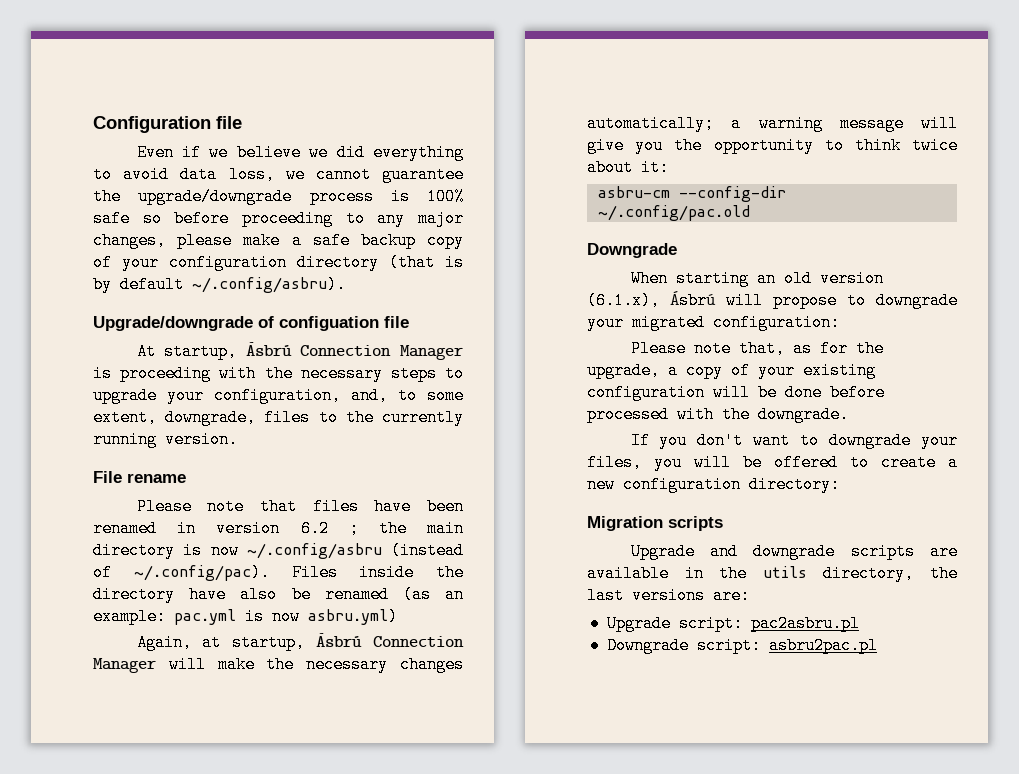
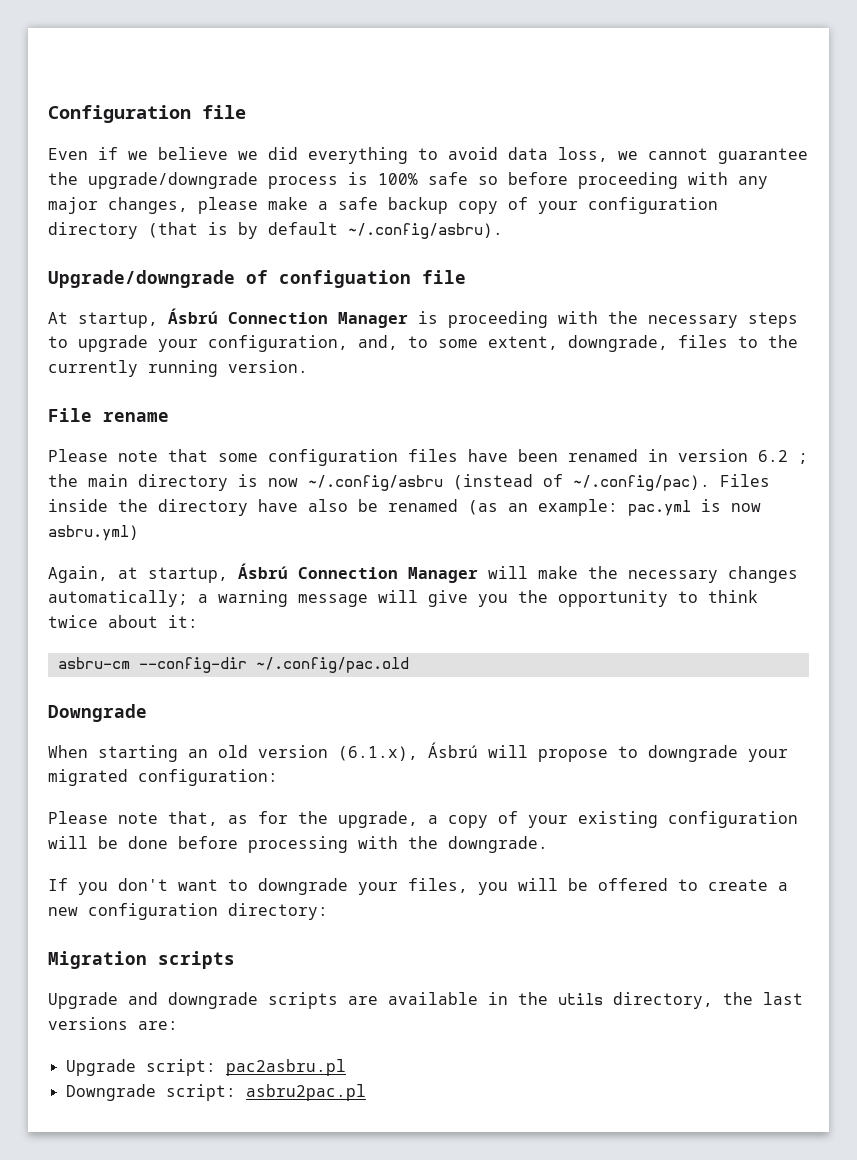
[345,210,365,227] to -> [688,172,728,185] with
(297, 506) none -> [218,449,398,466] some configuration
[587,406,669,423] processed -> [248,836,348,853] processing

